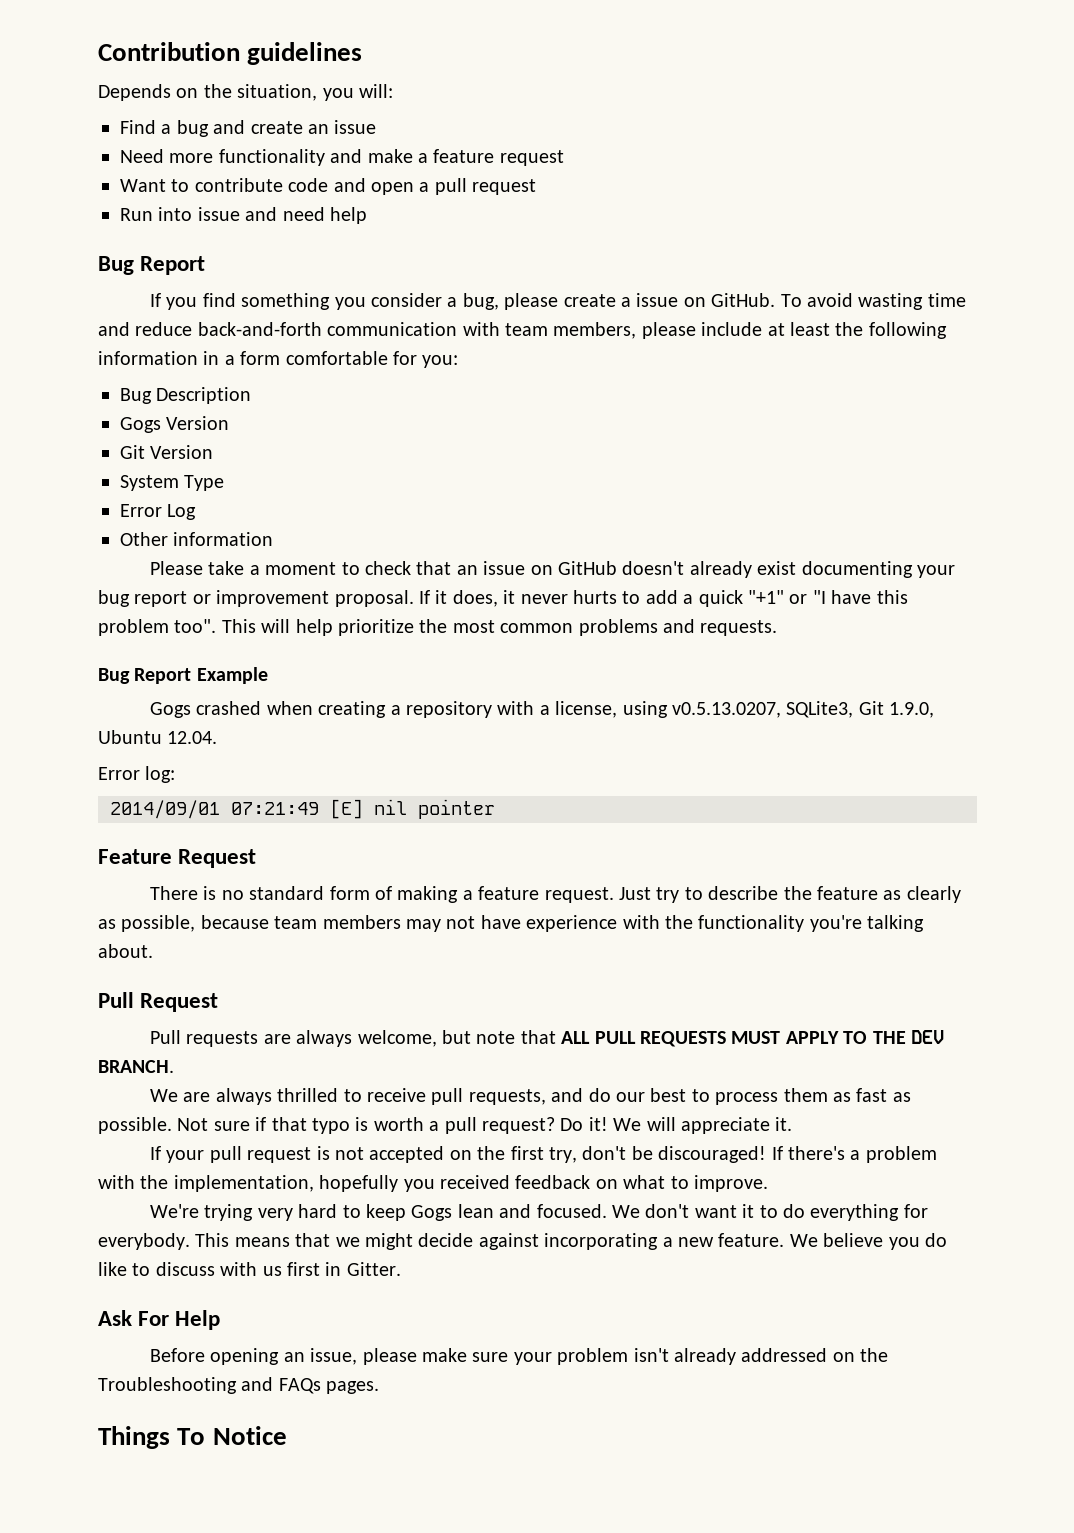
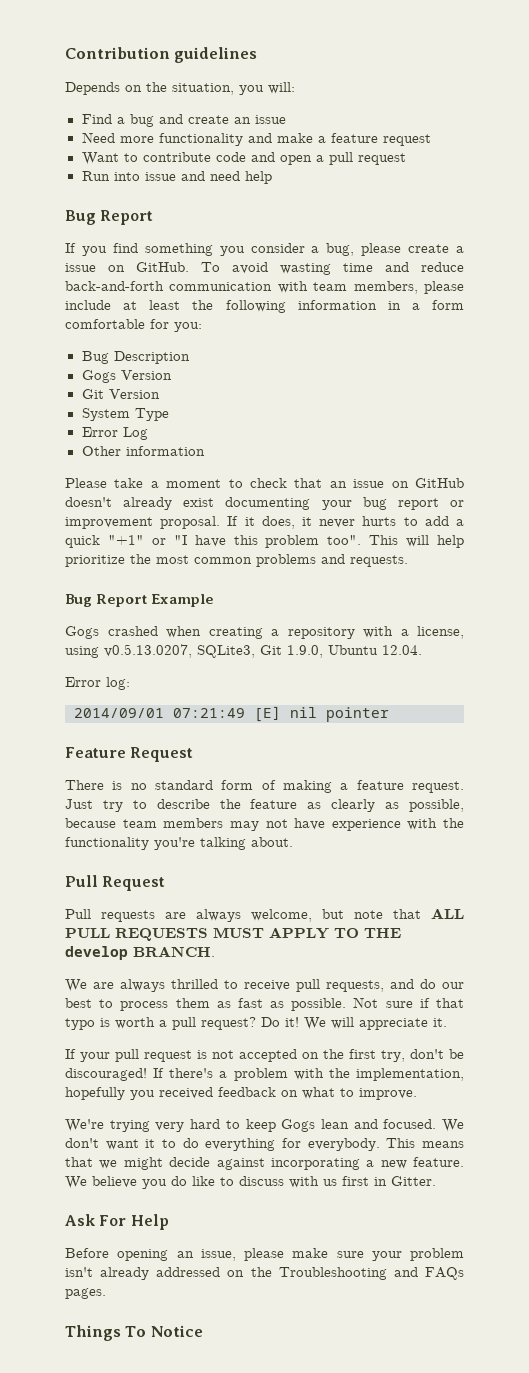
[910,1030,944,1044] DEV -> [65,946,128,960] develop

